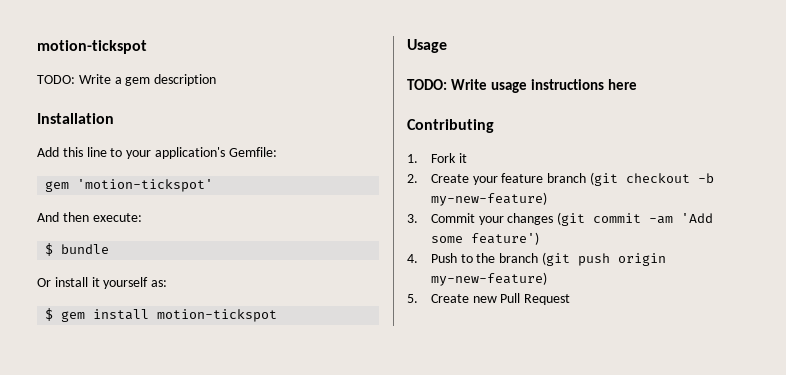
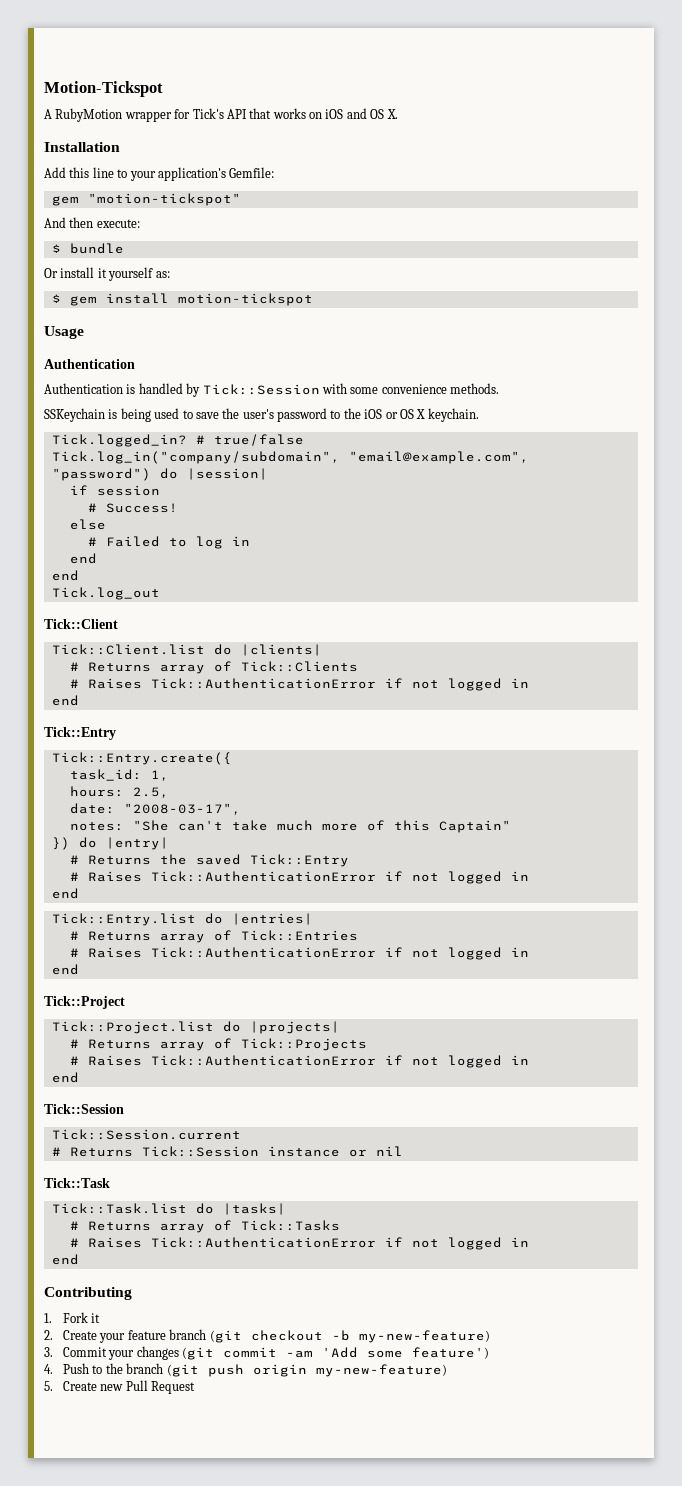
[37,40,147,54] [37,74,217,86] motion-tickspot // TODO: Write a gem description -> [44,81,163,97] [44,108,398,122] Motion-Tickspot // A RubyMotion wrapper for Tick's API that works on iOS and OS X.
[77,179,214,192] 'motion-tickspot' -> [87,193,241,206] "motion-tickspot"
[407,79,637,93] TODO: Write usage instructions here -> [44,359,135,369] [44,383,499,397] [44,408,479,422] [51,434,304,447] [51,451,529,464] [51,468,268,481] [69,485,160,496] [87,503,178,513] [69,519,106,530] [87,536,250,549] [69,553,97,564] [51,570,79,581] [51,587,160,600] [44,619,118,629] [51,644,322,656] [69,661,358,674] [69,678,529,691] [51,695,79,706] [44,727,116,740] [51,752,232,765] [69,769,169,781] [69,786,169,798] [69,803,241,815] [69,820,511,833] [51,837,169,850] [69,854,349,867] [69,871,529,884] [51,888,79,899] [51,913,313,926] [69,930,358,943] [69,947,529,960] [51,964,79,975] [44,996,125,1009] [51,1021,340,1034] [69,1038,367,1051] [69,1055,529,1068] [51,1072,79,1083] [44,1104,124,1114] [51,1129,241,1140] [51,1146,403,1157] [44,1178,110,1188] [51,1203,286,1215] [69,1220,340,1233] [69,1237,529,1250] [51,1254,79,1265] Authentication // Authentication is handled by Tick::Session with some convenience methods. // SSKeychain is being used to save the user's password to the iOS or OS X keychain. // Tick.logged_in? # true/false // Tick.log_in("company/subdomain", "email@example.com", "password") do |session| // if session // # Success! // else // # Failed to log in // end // end // Tick.log_out // Tick::Client // Tick::Client.list do |clients| // # Returns array of Tick::Clients // # Raises Tick::AuthenticationError if not logged in // end // Tick::Entry // Tick::Entry.create({ // task_id: 1, // hours: 2.5, // date: "2008-03-17", // notes: "She can't take much more of this Captain" // }) do |entry| // # Returns the saved Tick::Entry // # Raises Tick::AuthenticationError if not logged in // end // Tick::Entry.list do |entries| // # Returns array of Tick::Entries // # Raises Tick::AuthenticationError if not logged in // end // Tick::Project // Tick::Project.list do |projects| // # Returns array of Tick::Projects // # Raises Tick::AuthenticationError if not logged in // end // Tick::Session // Tick::Session.current // # Returns Tick::Session instance or nil // Tick::Task // Tick::Task.list do |tasks| // # Returns array of Tick::Tasks // # Raises Tick::AuthenticationError if not logged in // end

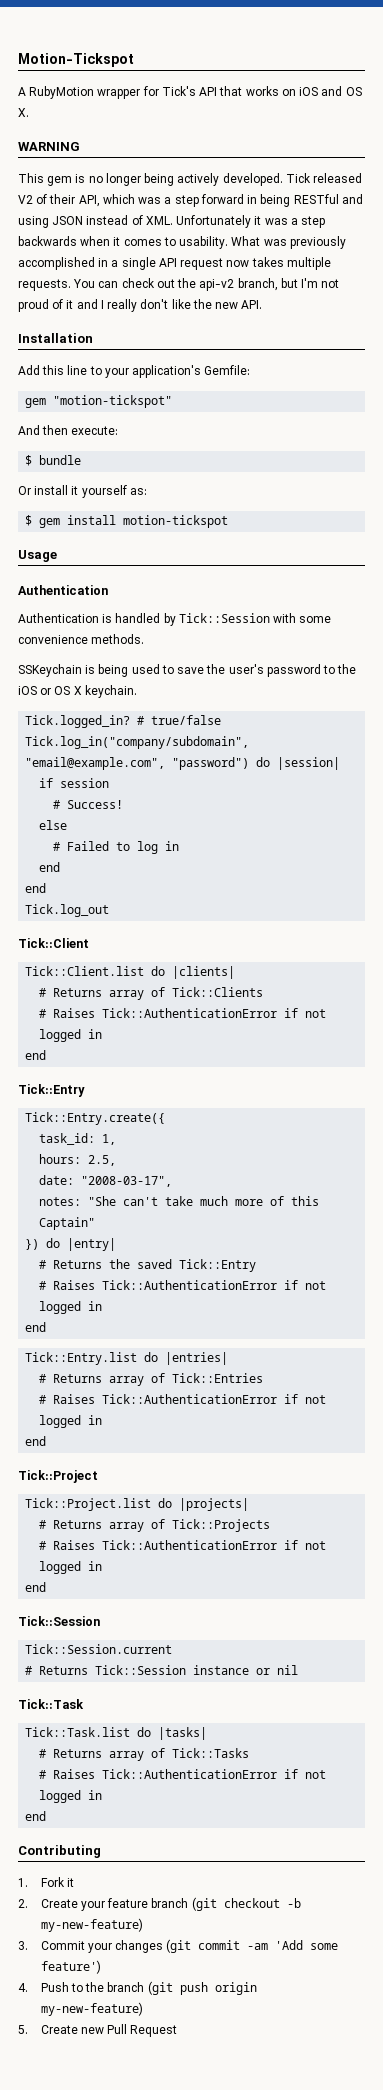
(398, 114) none -> [18,142,80,151] [18,173,363,186] [18,194,363,207] [18,215,326,228] [18,236,346,249] [18,257,331,270] [18,278,340,291] [18,299,263,312] // WARNING // This gem is no longer being actively developed. Tick released V2 of their API, which was a step forward in being RESTful and using JSON instead of XML. Unfortunately it was a step backwards when it comes to usability. What was previously accomplished in a single API request now takes multiple requests. You can check out the api-v2 branch, but I'm not proud of it and I really don't like the new API.

